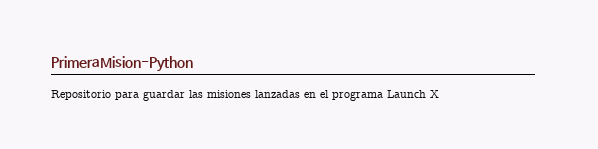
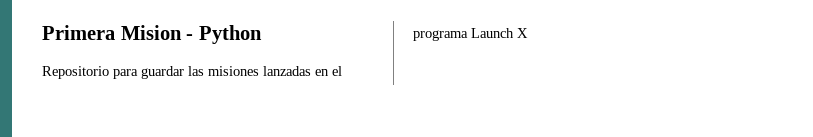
[51,56,193,72] PrimeraMision-Python -> [42,25,262,44] Primera Mision - Python

